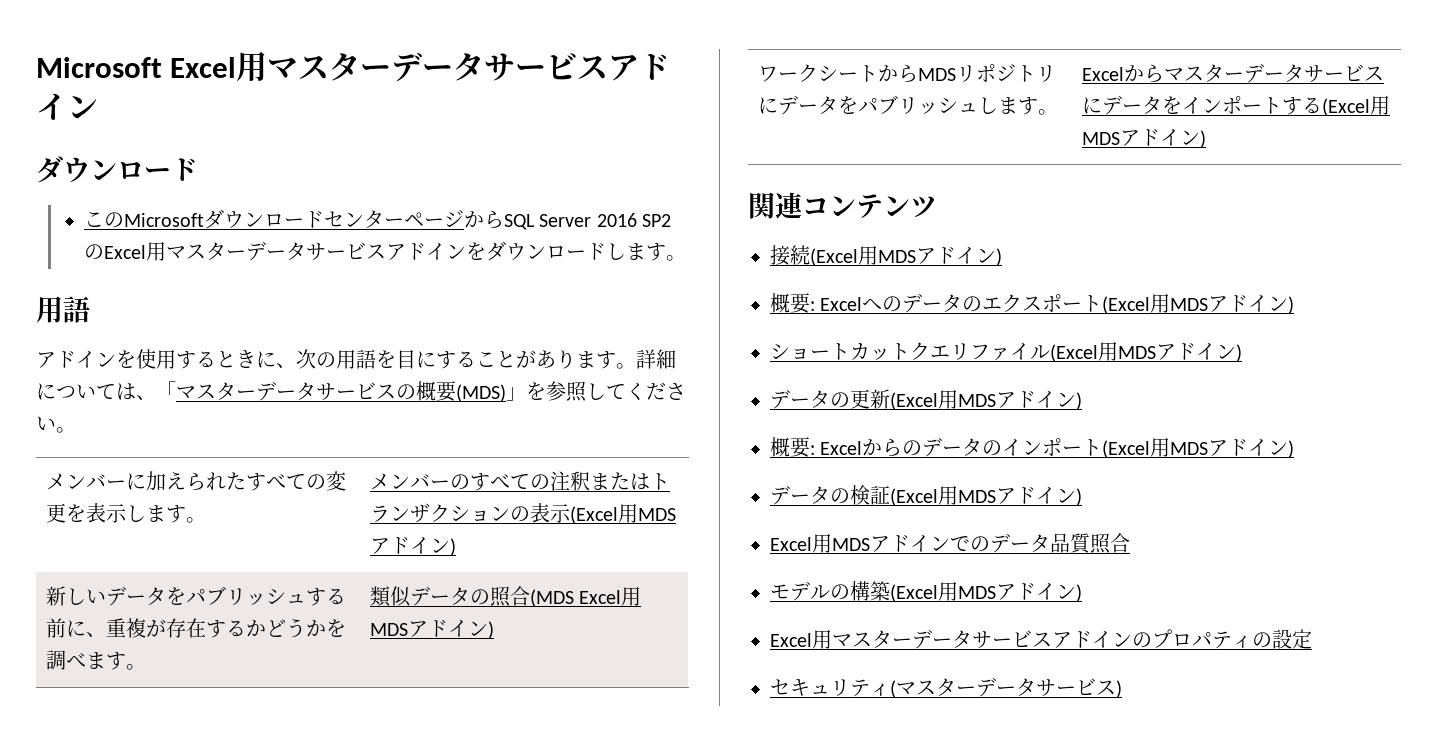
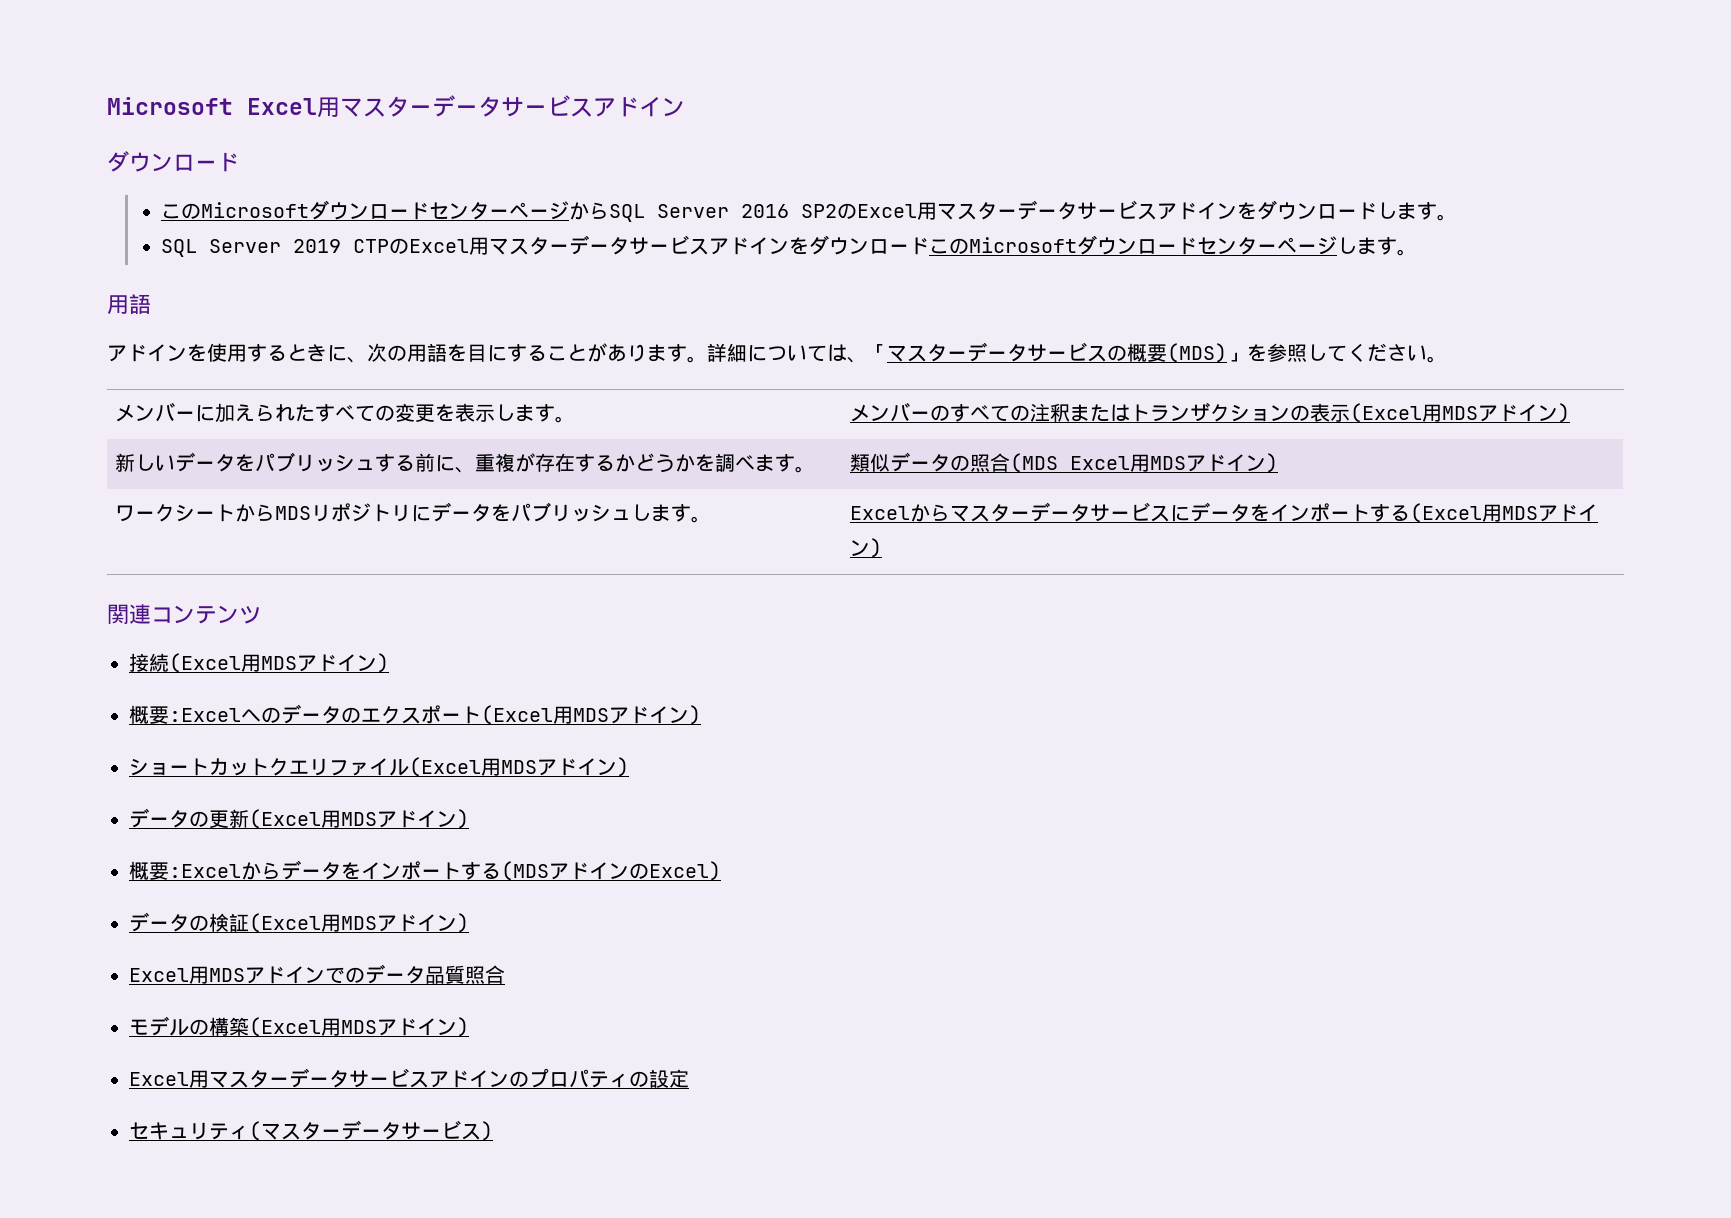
(686, 258) none -> [160,235,1417,257] // SQL Server 2019 CTPのExcel用マスターデータサービスアドインをダウンロードこのMicrosoftダウンロードセンターページします。
[810,297,863,311] : Excel -> [169,708,241,722] :Excel
[810,437,1295,458] : Excelからのデータのインポート(Excel用MDSアドイン) -> [169,860,721,881] :Excelからデータをインポートする(MDSアドインのExcel)

